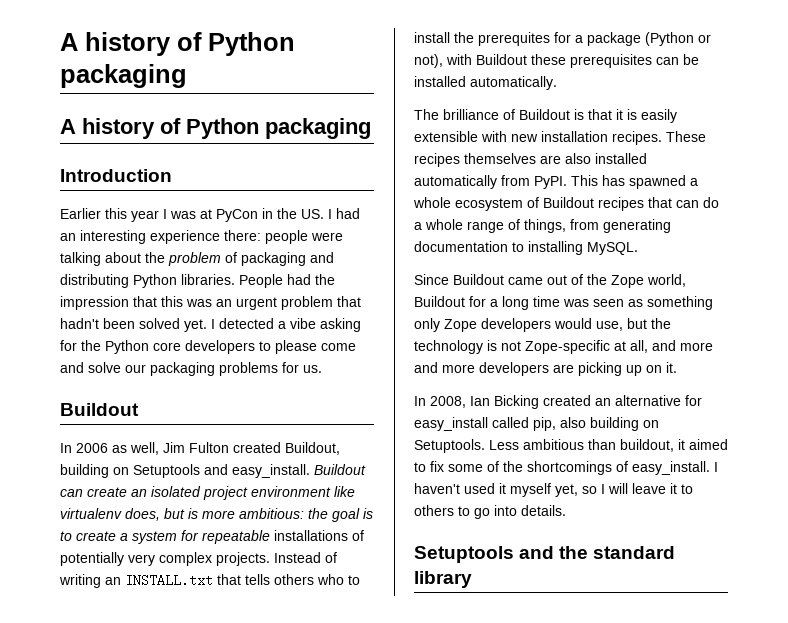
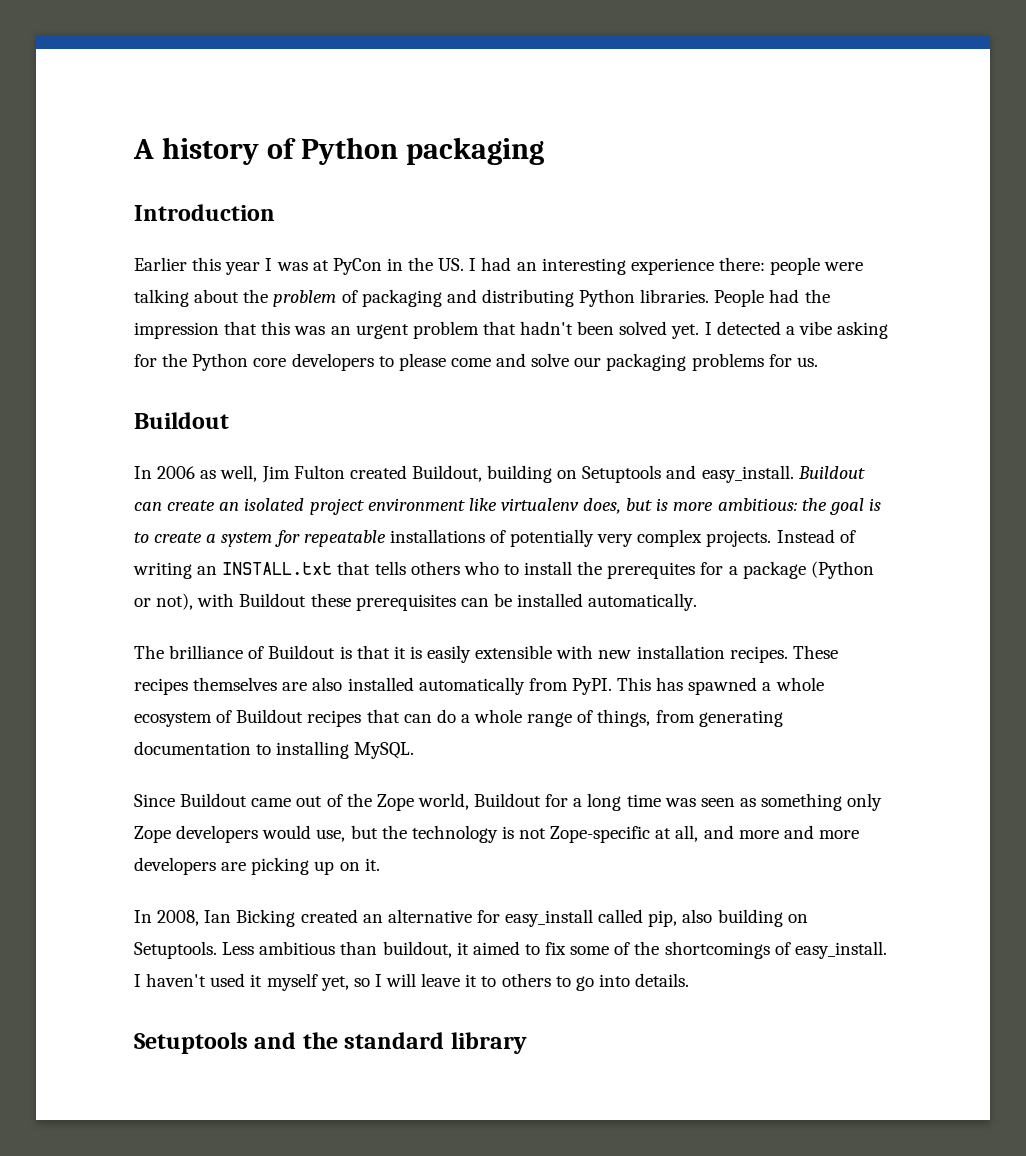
[60,32,295,56] [60,64,187,88] [60,118,371,139] A history of Python packaging // A history of Python packaging -> [133,137,545,165] A history of Python packaging

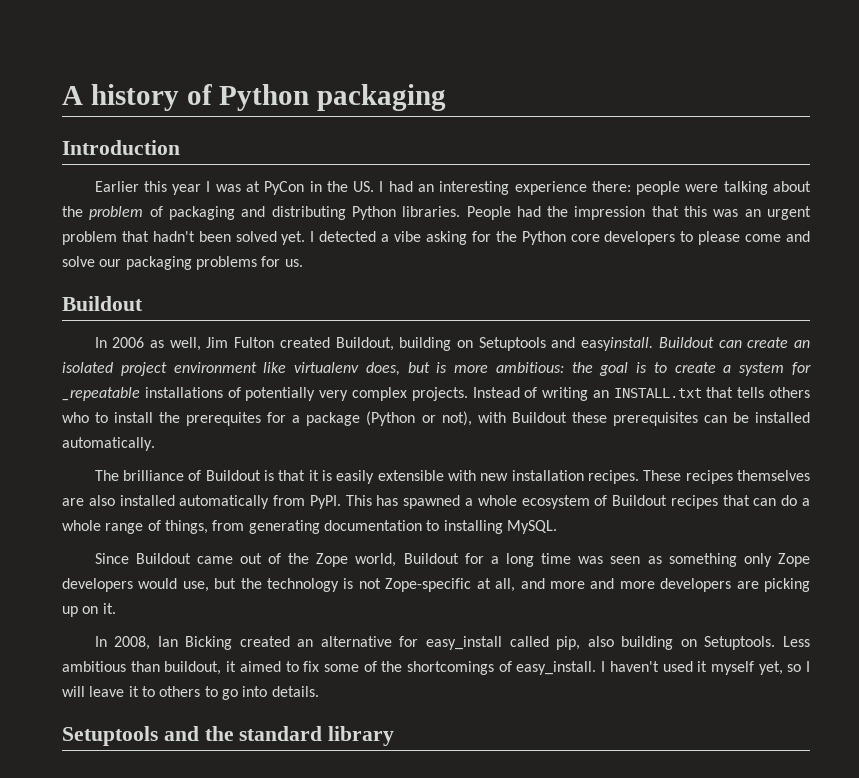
[701,465,794,483] easy_install. -> [581,337,654,351] easyinstall.
[303,530,386,547] repeatable -> [62,387,140,401] _repeatable

